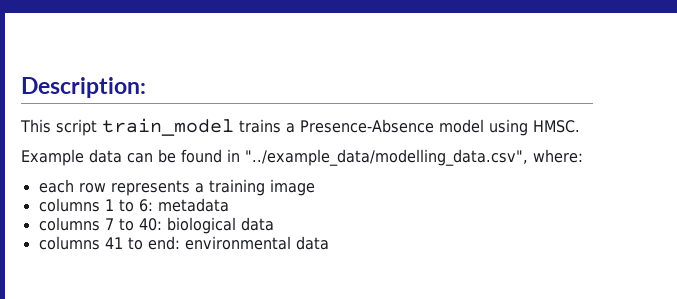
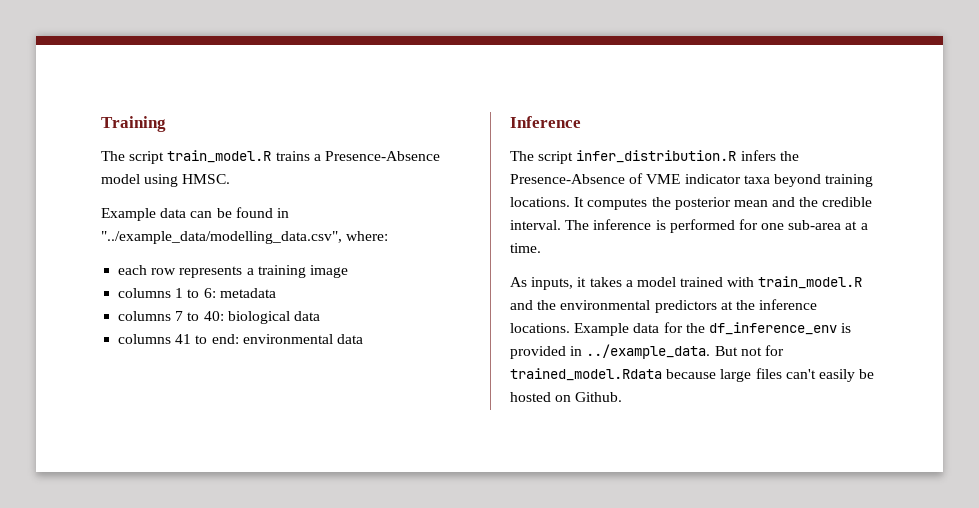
[21,77,146,98] [20,118,234,136] Description: // This script train_model -> [101,116,166,132] [101,150,272,164] Training // The script train_model.R
(329, 243) none -> [510,116,581,128] [510,150,799,164] [510,173,874,187] [510,197,873,210] [510,219,868,233] [510,243,541,253] [510,276,863,290] [510,299,818,313] [510,322,852,336] [510,344,784,359] [510,368,875,382] [510,392,623,402] // Inference // The script infer_distribution.R infers the Presence-Absence of VME indicator taxa beyond training locations. It computes the posterior mean and the credible interval. The inference is performed for one sub-area at a time. // As inputs, it takes a model trained with train_model.R and the environmental predictors at the inference locations. Example data for the df_inference_env is provided in ../example_data. But not for trained_model.Rdata because large files can't easily be hosted on Github.

